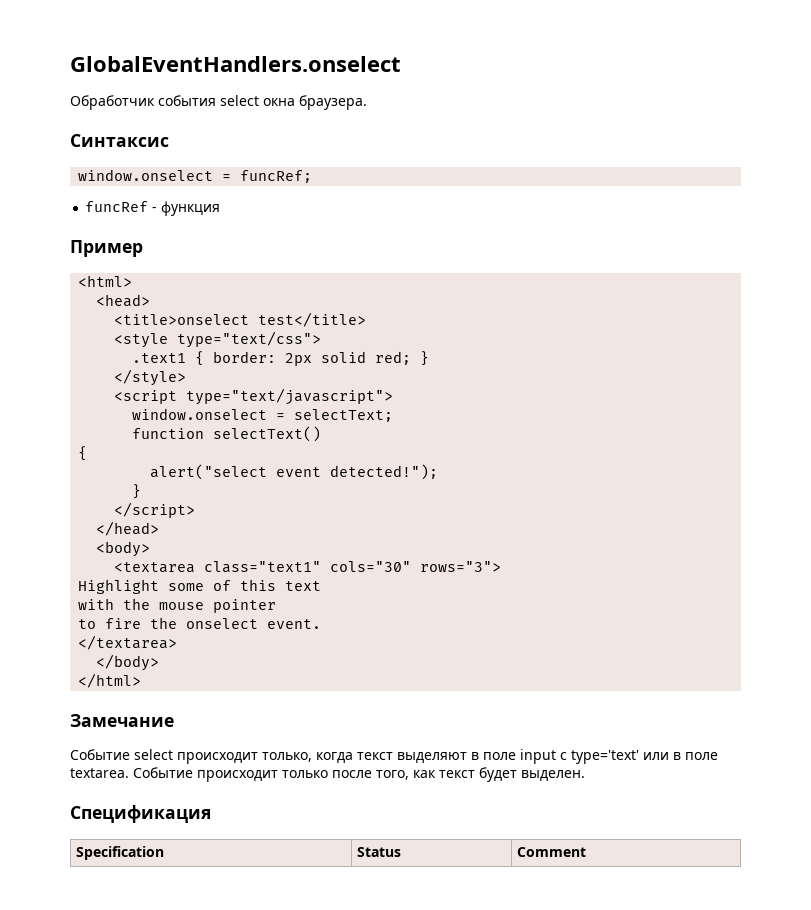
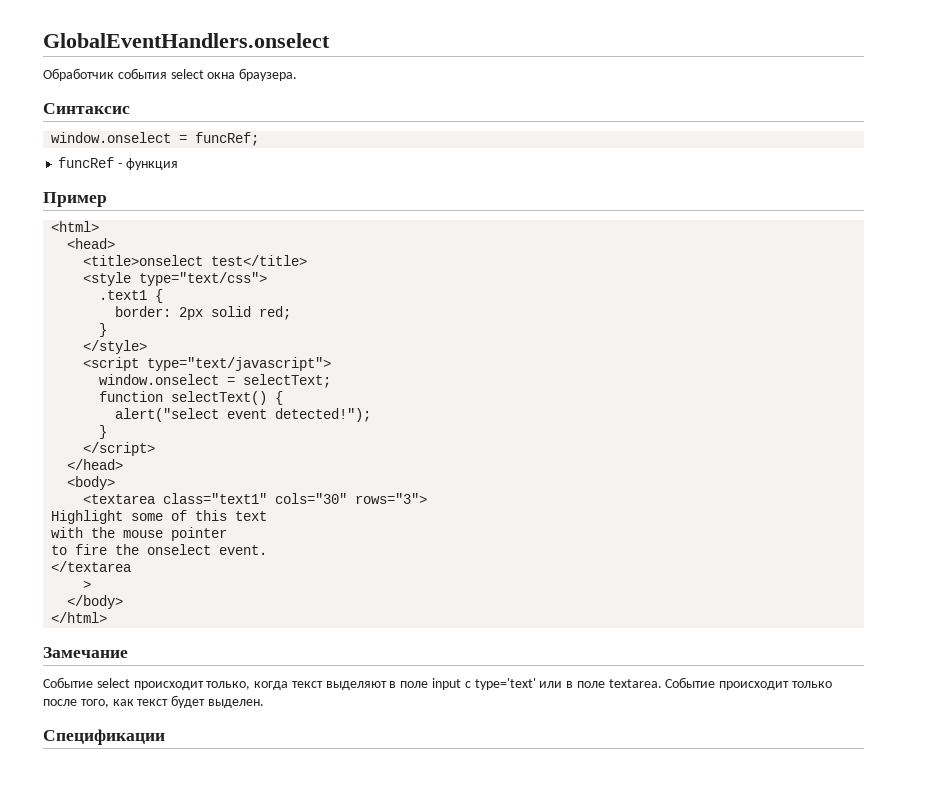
(205, 358) none -> (164, 296) //
(412, 358) none -> (292, 313) //
(322, 434) // -> (268, 398) none
[78,635,178,650] </textarea> -> [51,561,132,572] [83,580,92,589] </textarea // >
[70,805,211,823] [76,846,165,860] [357,847,402,857] [517,847,587,857] Спецификация // Specification | Status | Comment -> [43,729,165,745] Спецификации

